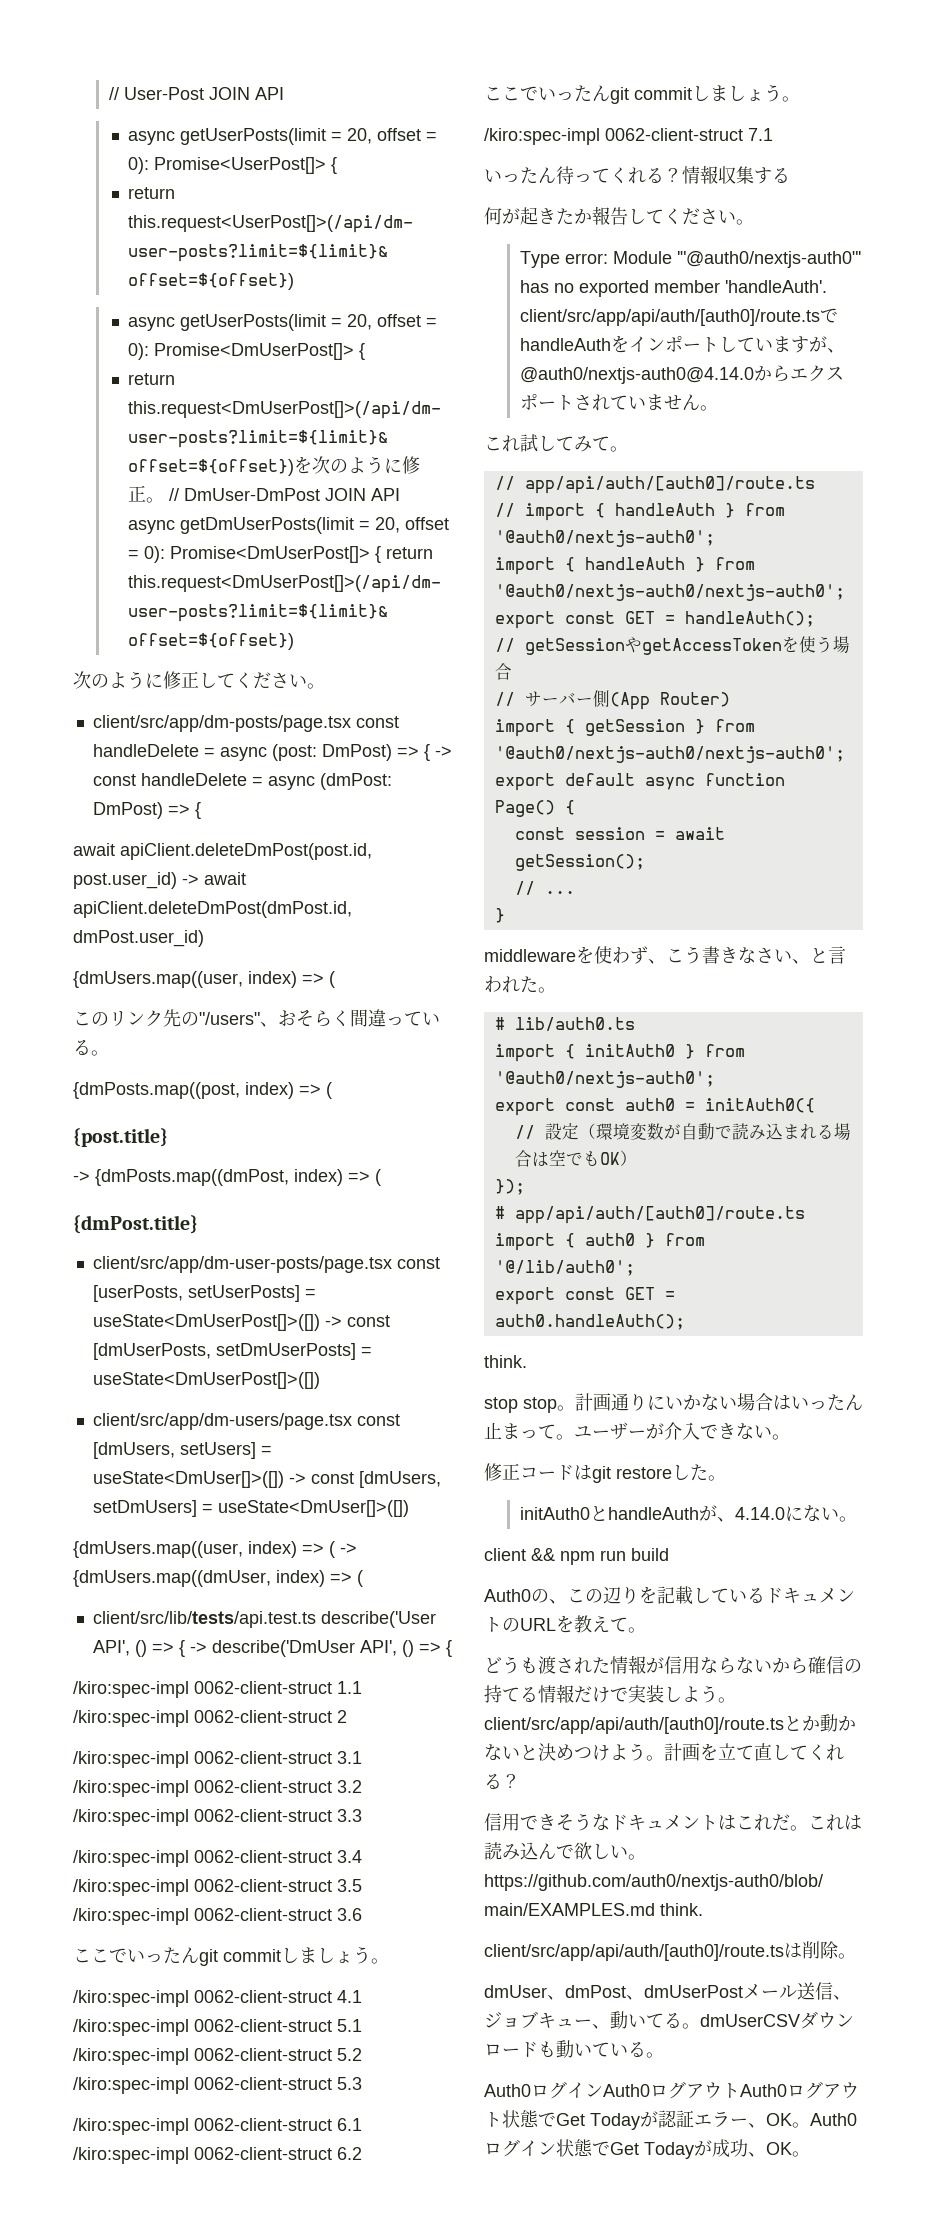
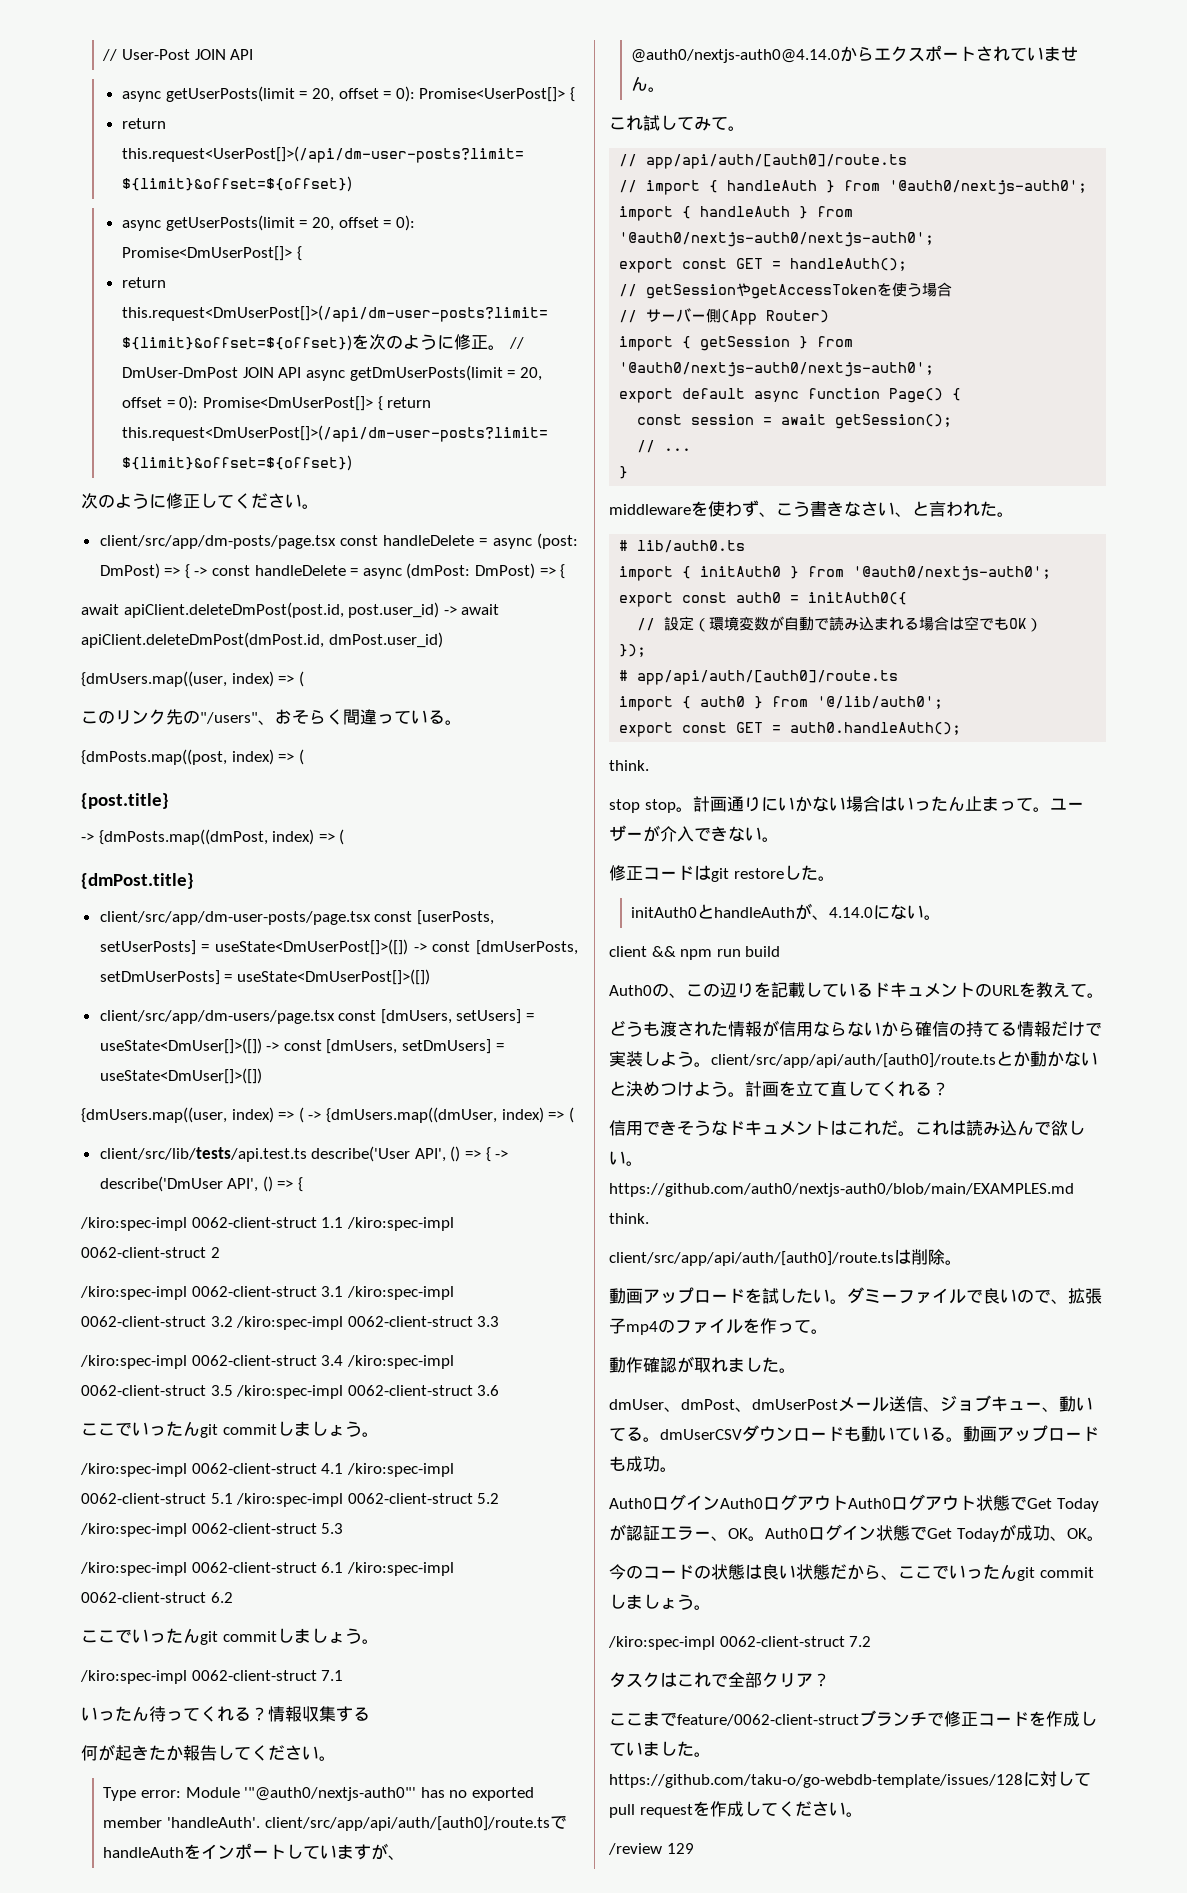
(856, 1956) none -> [609,1287,1102,1304] [609,1318,828,1335] [609,1356,796,1373] // 動画アップロードを試したい。ダミーファイルで良いので、拡張子mp4のファイルを作って。 // 動作確認が取れました。
(664, 2055) none -> [963,1425,1099,1442] [609,1456,677,1472] 動画アップロードも成功。
(810, 2154) none -> [609,1564,1094,1581] [609,1594,711,1610] [608,1636,872,1650] [609,1672,830,1688] [609,1710,1097,1727] [609,1741,711,1757] [609,1771,1091,1788] [609,1801,863,1818] [608,1843,694,1855] // 今のコードの状態は良い状態だから、ここでいったんgit commitしましょう。 // /kiro:spec-impl 0062-client-struct 7.2 // タスクはこれで全部クリア？ // ここまでfeature/0062-client-structブランチで修正コードを作成していました。https://github.com/taku-o/go-webdb-template/issues/128に対してpull requestを作成してください。 // /review 129

